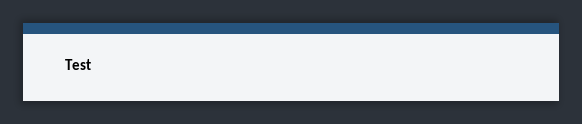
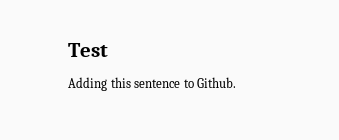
(91, 64) none -> [68,77,237,91] // Adding this sentence to Github.

